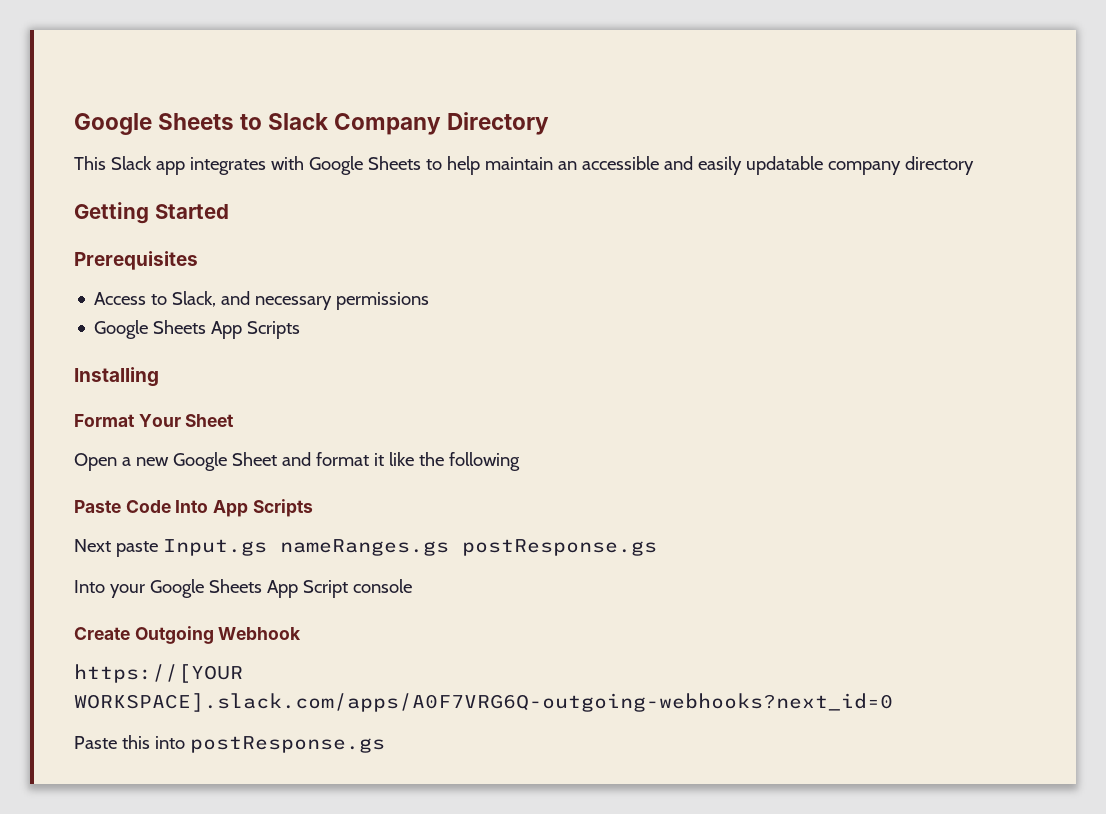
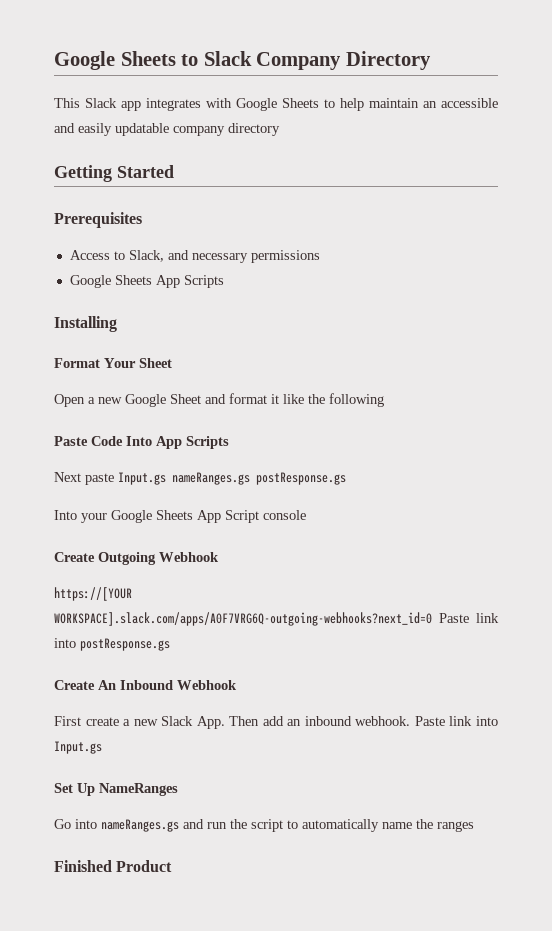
[74,735,150,749] // Paste this -> [439,613,499,623] Paste link
(385, 744) none -> [54,680,237,690] [54,716,499,729] [54,741,102,754] [54,783,178,796] [54,819,474,832] [54,860,173,872] // Create An Inbound Webhook // First create a new Slack App. Then add an inbound webhook. Paste link into Input.gs // Set Up NameRanges // Go into nameRanges.gs and run the script to automatically name the ranges // Finished Product

